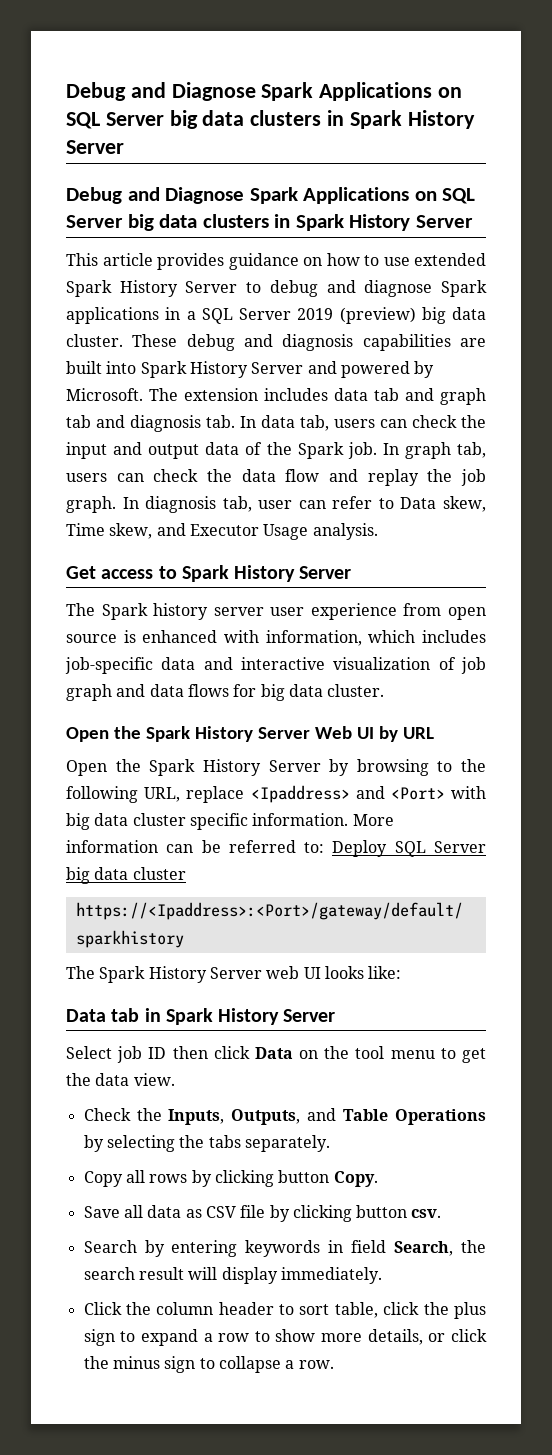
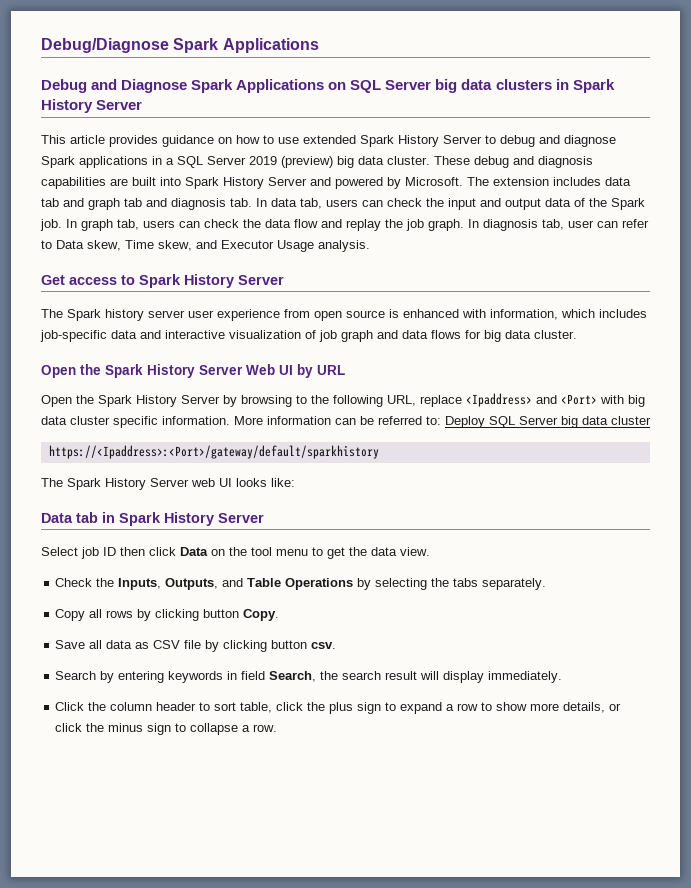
[66,82,463,101] [66,110,475,129] [66,140,124,154] Debug and Diagnose Spark Applications on SQL Server big data clusters in Spark History Server -> [41,38,319,53] Debug/Diagnose Spark Applications

